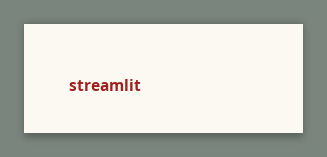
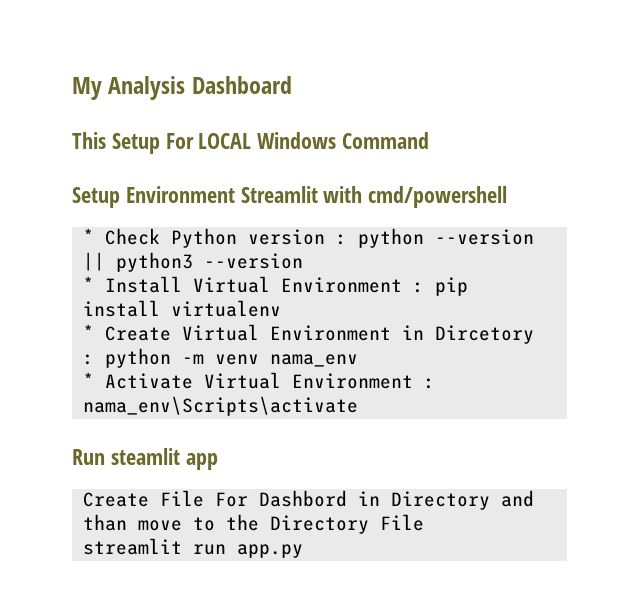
[69,79,141,91] streamlit -> [72,76,292,100] [72,132,430,154] [72,186,508,208] [83,228,535,248] [83,252,304,272] [83,276,469,296] [83,300,282,317] [83,324,535,344] [83,348,359,368] [83,372,436,389] [83,396,359,416] [72,448,218,470] [83,490,535,510] [83,514,425,534] [83,538,304,558] My Analysis Dashboard // This Setup For LOCAL Windows Command // Setup Environment Streamlit with cmd/powershell // * Check Python version : python --version || python3 --version // * Install Virtual Environment : pip install virtualenv // * Create Virtual Environment in Dircetory : python -m venv nama_env // * Activate Virtual Environment : nama_env\Scripts\activate // Run steamlit app // Create File For Dashbord in Directory and than move to the Directory File // streamlit run app.py

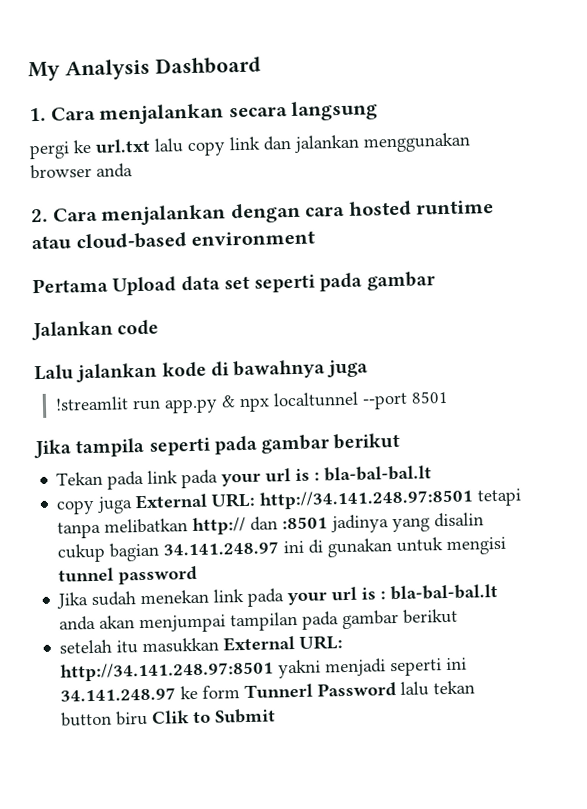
[72,132,430,154] [72,186,508,208] [83,228,535,248] [83,252,304,272] [83,276,469,296] [83,300,282,317] [83,324,535,344] [83,348,359,368] [83,372,436,389] [83,396,359,416] [72,448,218,470] [83,490,535,510] [83,514,425,534] [83,538,304,558] This Setup For LOCAL Windows Command // Setup Environment Streamlit with cmd/powershell // * Check Python version : python --version || python3 --version // * Install Virtual Environment : pip install virtualenv // * Create Virtual Environment in Dircetory : python -m venv nama_env // * Activate Virtual Environment : nama_env\Scripts\activate // Run steamlit app // Create File For Dashbord in Directory and than move to the Directory File // streamlit run app.py -> [29,100,379,125] [29,132,471,160] [30,163,133,180] [31,200,495,226] [31,230,316,250] [32,271,436,296] [31,319,160,341] [34,359,369,383] [55,390,449,414] [33,432,401,459] [56,465,433,490] [56,488,523,515] [57,512,485,539] [57,536,507,563] [58,565,199,585] [56,583,499,609] [59,608,459,634] [59,635,344,654] [60,657,468,682] [60,680,476,702] [61,708,277,727] 1. Cara menjalankan secara langsung // pergi ke url.txt lalu copy link dan jalankan menggunakan browser anda // 2. Cara menjalankan dengan cara hosted runtime atau cloud-based environment // Pertama Upload data set seperti pada gambar // Jalankan code // Lalu jalankan kode di bawahnya juga // !streamlit run app.py & npx localtunnel --port 8501 // Jika tampila seperti pada gambar berikut // Tekan pada link pada your url is : bla-bal-bal.lt // copy juga External URL: http://34.141.248.97:8501 tetapi tanpa melibatkan http:// dan :8501 jadinya yang disalin cukup bagian 34.141.248.97 ini di gunakan untuk mengisi tunnel password // Jika sudah menekan link pada your url is : bla-bal-bal.lt anda akan menjumpai tampilan pada gambar berikut // setelah itu masukkan External URL: http://34.141.248.97:8501 yakni menjadi seperti ini 34.141.248.97 ke form Tunnerl Password lalu tekan button biru Clik to Submit

